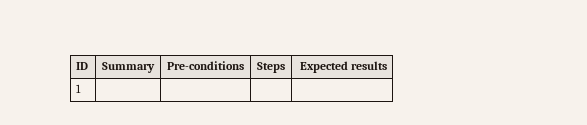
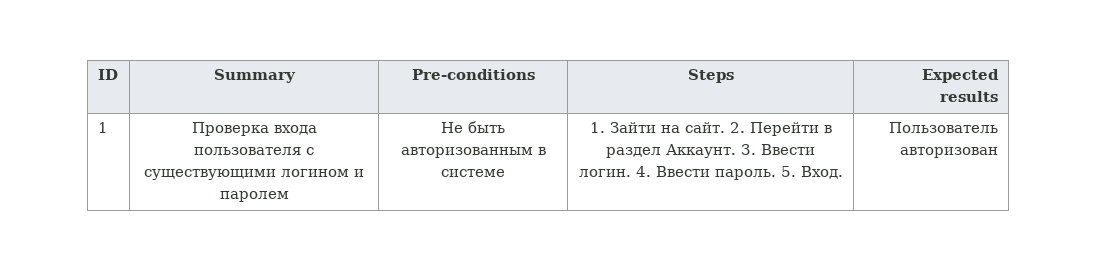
(82, 88) | | | -> [191,122,317,136] [194,147,314,155] [144,169,364,180] [219,191,289,202] [441,121,505,133] [400,147,546,158] [441,169,505,177] [589,122,832,136] [606,144,815,158] [578,166,843,180] [889,122,999,133] [900,147,999,158] Проверка входа пользователя с существующими логином и паролем | Не быть авторизованным в системе | 1. Зайти на сайт. 2. Перейти в раздел Аккаунт. 3. Ввести логин. 4. Ввести пароль. 5. Вход. | Пользователь авторизован

